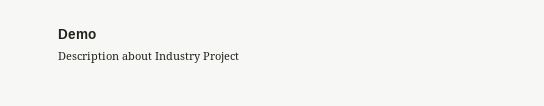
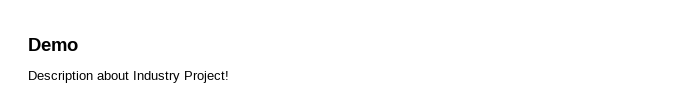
[203,52,239,63] Project -> [184,71,229,83] Project!

